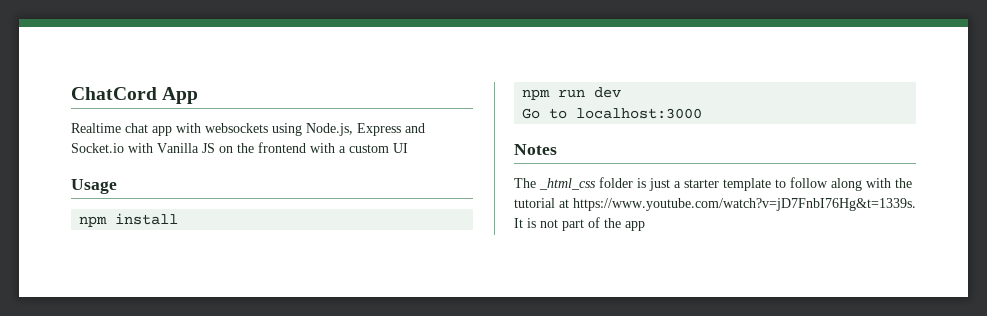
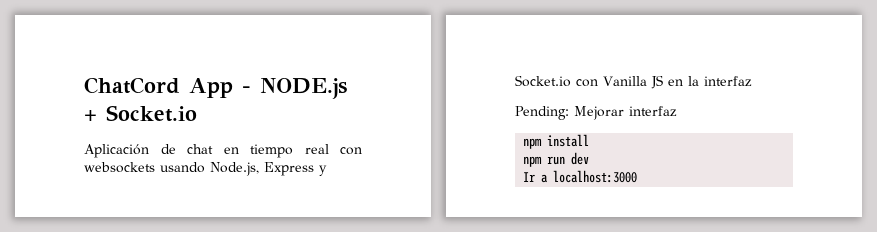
[71,123,425,136] [71,142,408,153] [71,179,117,194] // Realtime chat app with websockets using Node.js, Express and Socket.io with Vanilla JS on the frontend with a custom UI // Usage -> [242,78,347,99] [84,105,197,122] [84,144,362,158] [84,162,327,176] [515,75,752,89] [515,106,677,120] - NODE.js + Socket.io // Aplicación de chat en tiempo real con websockets usando Node.js, Express y Socket.io con Vanilla JS en la interfaz // Pending: Mejorar interfaz
[522,108,568,119] Go to -> [523,172,549,183] Ir a
[514,144,557,155] [514,177,912,191] [514,198,916,211] [514,217,645,231] // Notes // The _html_css folder is just a starter template to follow along with the tutorial at https://www.youtube.com/watch?v=jD7FnbI76Hg&t=1339s. It is not part of the app -> (638, 176) none

